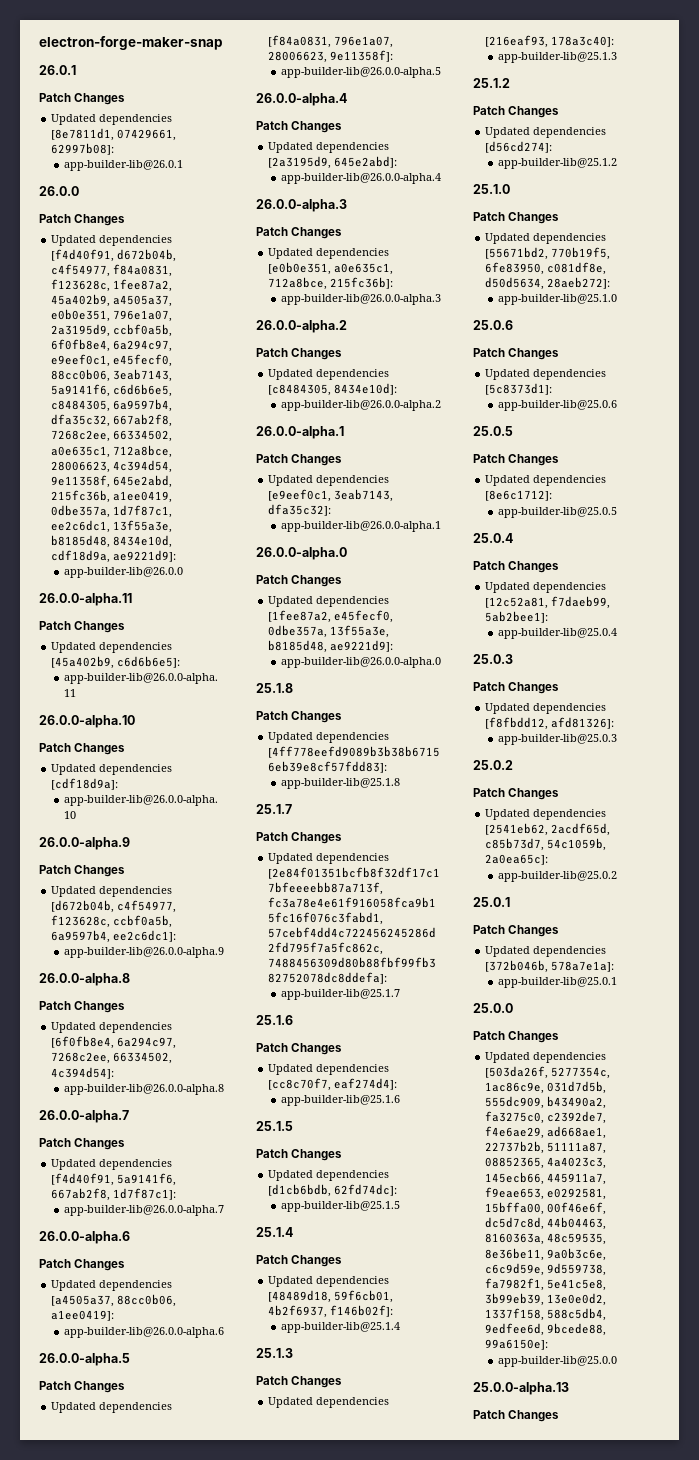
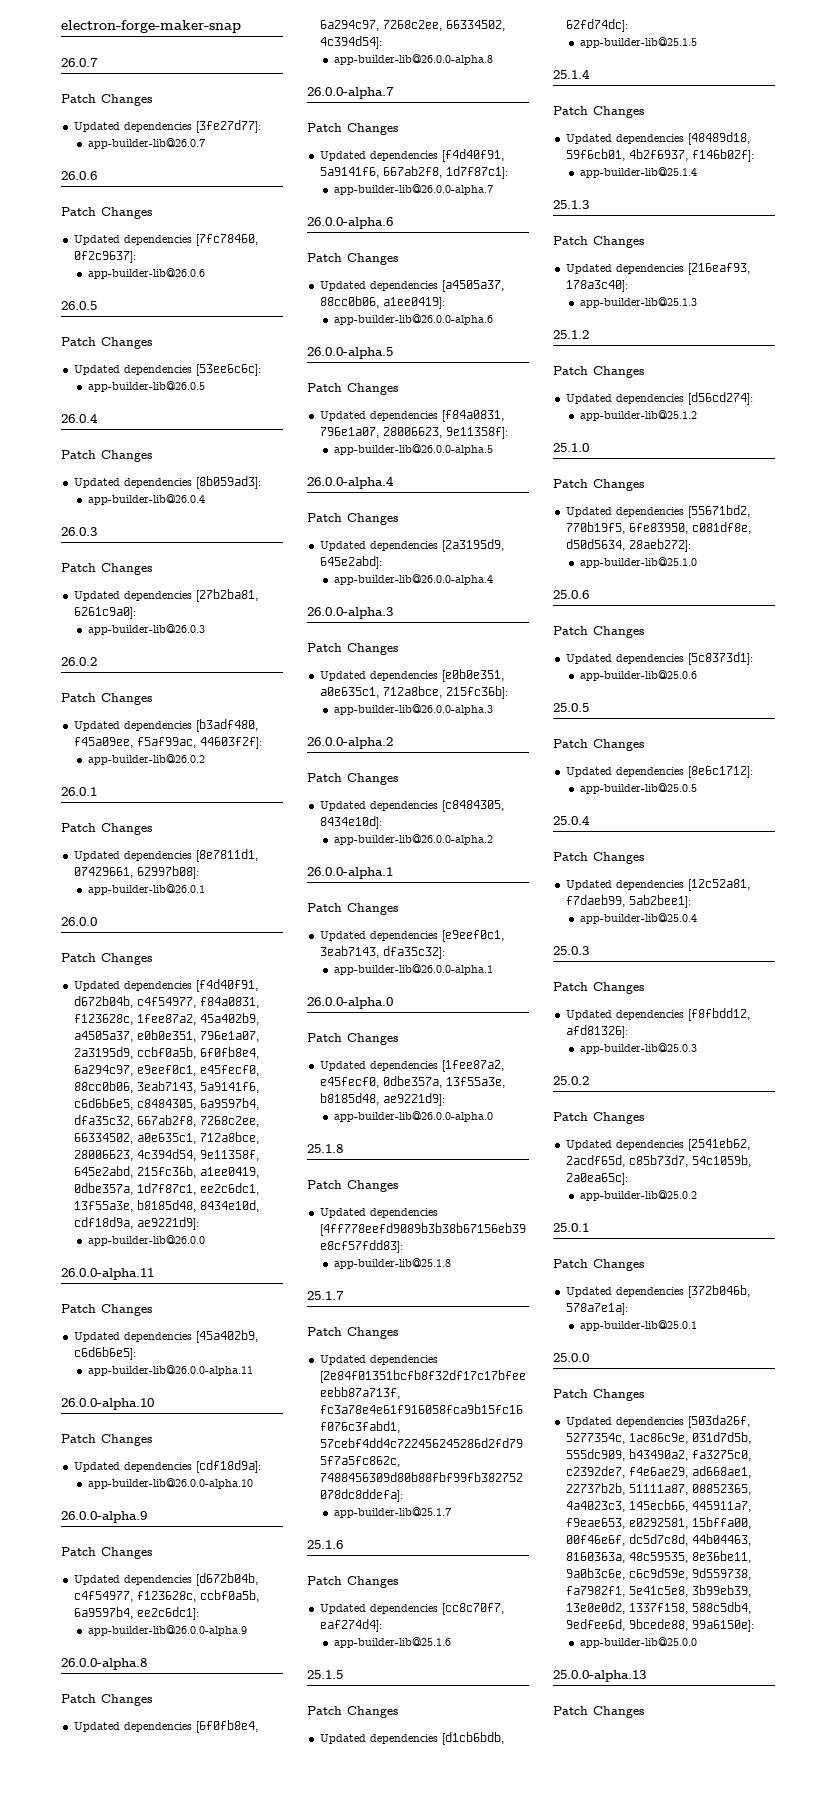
(223, 43) none -> [61,58,98,67] [61,94,152,106] [73,120,261,133] [87,138,205,149] [61,171,97,180] [61,207,152,219] [73,234,258,246] [73,251,136,263] [87,268,205,279] [61,301,97,310] [61,337,152,349] [73,364,261,376] [87,381,205,392] [61,413,98,423] [61,450,152,462] [73,476,261,489] [87,494,205,505] [61,527,97,536] [61,563,152,575] [73,589,258,602] [73,607,136,619] [87,624,205,635] [61,657,97,666] [61,693,152,705] [73,719,258,732] [73,737,262,749] [87,754,205,765] // 26.0.7 // Patch Changes // Updated dependencies [3fe27d77]: // app-builder-lib@26.0.7 // 26.0.6 // Patch Changes // Updated dependencies [7fc78460, 0f2c9637]: // app-builder-lib@26.0.6 // 26.0.5 // Patch Changes // Updated dependencies [53ee6c6c]: // app-builder-lib@26.0.5 // 26.0.4 // Patch Changes // Updated dependencies [8b059ad3]: // app-builder-lib@26.0.4 // 26.0.3 // Patch Changes // Updated dependencies [27b2ba81, 6261c9a0]: // app-builder-lib@26.0.3 // 26.0.2 // Patch Changes // Updated dependencies [b3adf480, f45a09ee, f5af99ac, 44603f2f]: // app-builder-lib@26.0.2

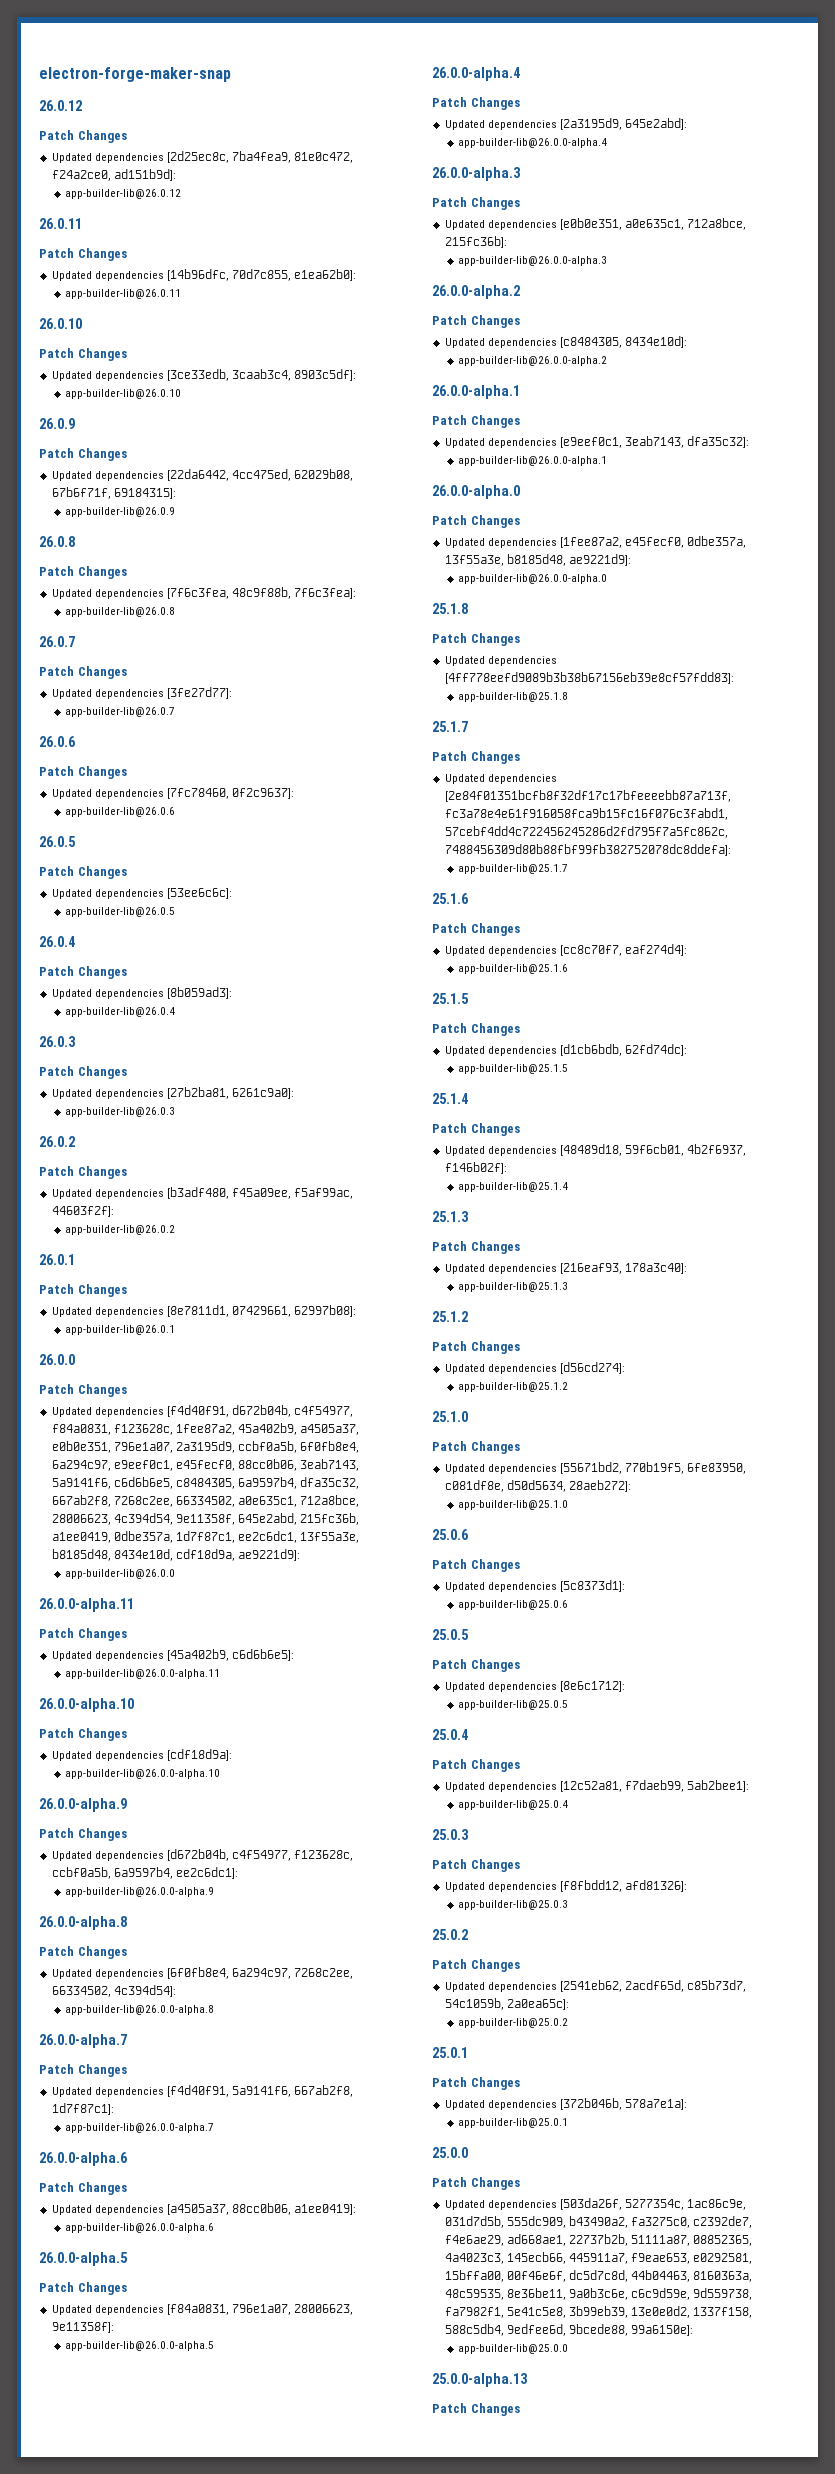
(241, 26) none -> [39,100,82,111] [39,130,127,143] [51,151,354,163] [51,169,176,181] [64,189,181,199] [39,218,82,229] [39,248,127,261] [51,269,357,281] [64,289,181,299] [39,318,82,329] [39,348,127,361] [51,369,357,381] [64,389,181,399] [39,418,75,429] [39,448,127,461] [51,469,354,481] [51,487,176,499] [64,507,175,517] [39,536,75,547] [39,566,127,579] [51,587,357,599] [64,607,175,617] // 26.0.12 // Patch Changes // Updated dependencies [2d25ec8c, 7ba4fea9, 81e0c472, f24a2ce0, ad151b9d]: // app-builder-lib@26.0.12 // 26.0.11 // Patch Changes // Updated dependencies [14b96dfc, 70d7c855, e1ea62b0]: // app-builder-lib@26.0.11 // 26.0.10 // Patch Changes // Updated dependencies [3ce33edb, 3caab3c4, 8903c5df]: // app-builder-lib@26.0.10 // 26.0.9 // Patch Changes // Updated dependencies [22da6442, 4cc475ed, 62029b08, 67b6f71f, 69184315]: // app-builder-lib@26.0.9 // 26.0.8 // Patch Changes // Updated dependencies [7f6c3fea, 48c9f88b, 7f6c3fea]: // app-builder-lib@26.0.8

